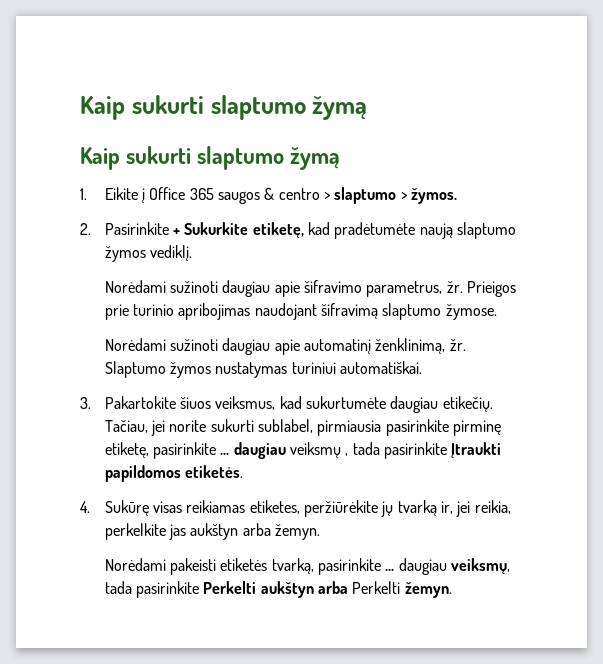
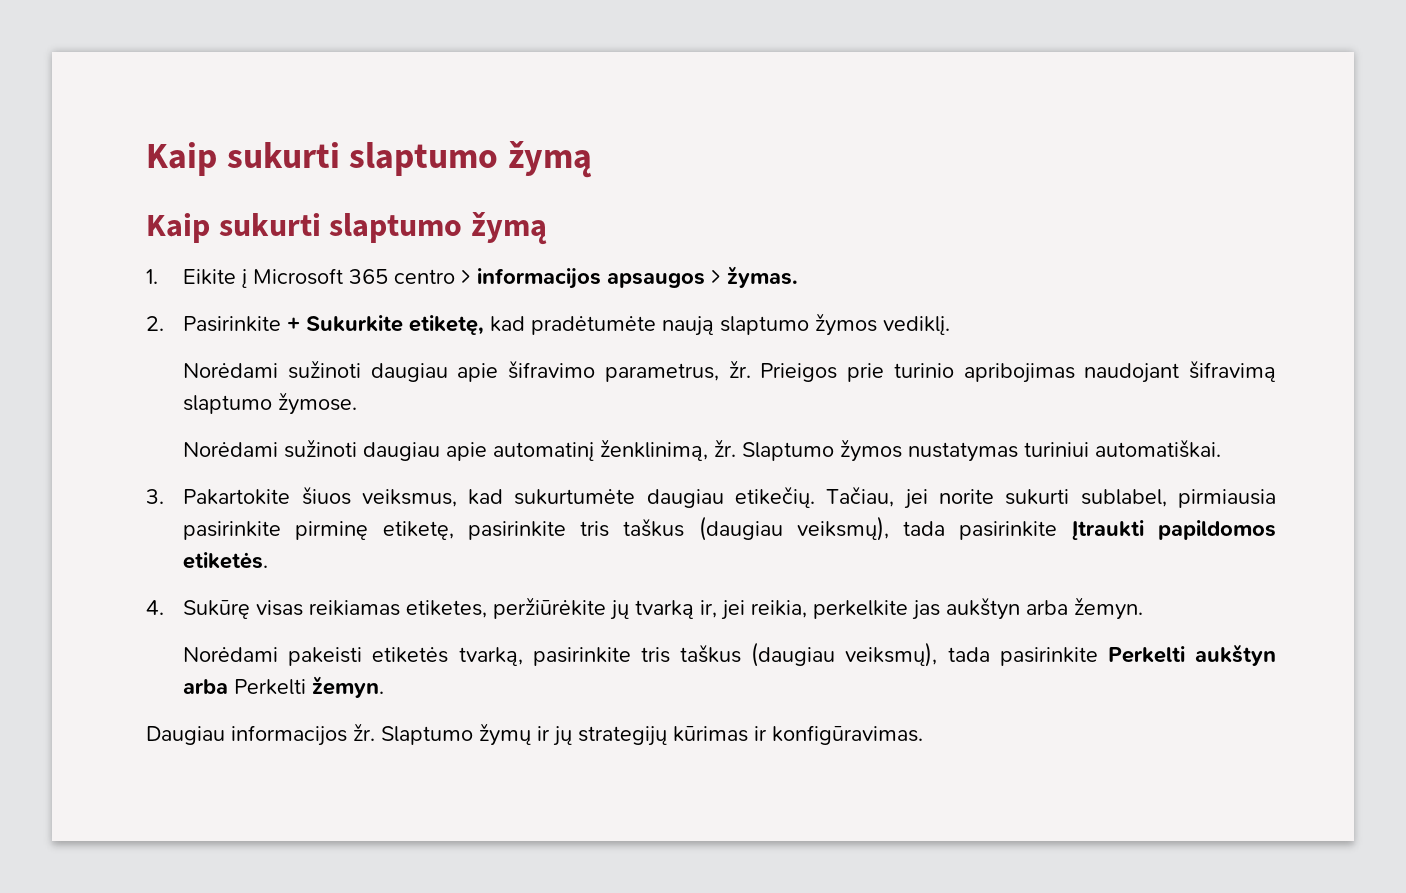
[149,187,457,204] Office 365 saugos & centro > slaptumo > žymos. -> [253,266,799,289] Microsoft 365 centro > informacijos apsaugos > žymas.
[220,442,349,459] ... daugiau veiksmų , -> [580,516,889,541] tris taškus (daugiau veiksmų),
[385,558,510,575] ... daugiau veiksmų, -> [640,642,938,667] tris taškus (daugiau veiksmų),
(452, 590) none -> [146,723,923,746] // Daugiau informacijos žr. Slaptumo žymų ir jų strategijų kūrimas ir konfigūravimas.

